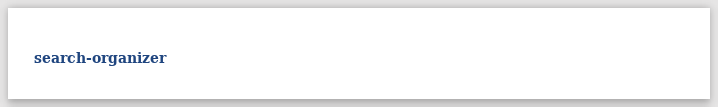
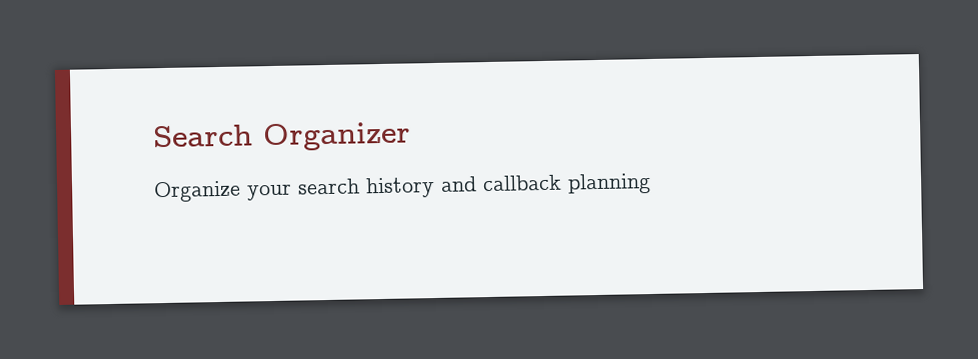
[34,52,167,66] search-organizer -> [152,121,411,152] [153,173,651,203] Search Organizer // Organize your search history and callback planning

